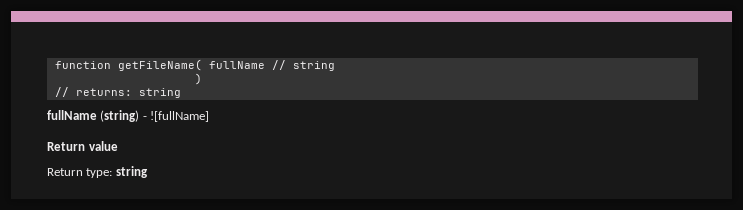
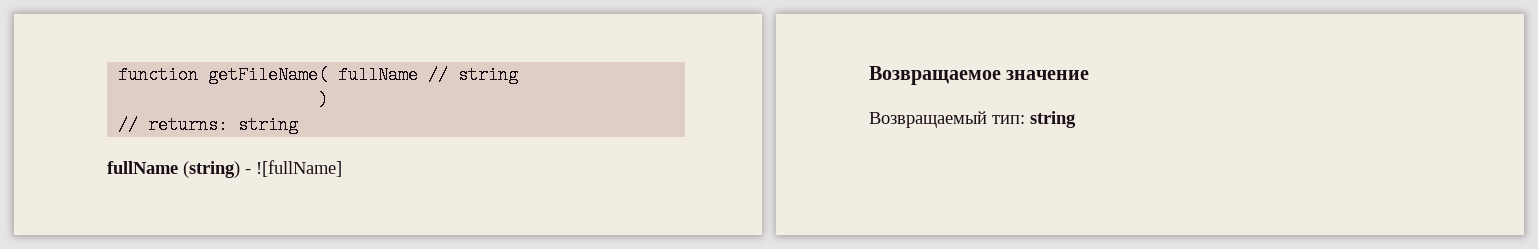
[47,141,118,151] [47,168,113,178] Return value // Return type: -> [869,66,1090,85] [869,111,1025,128] Возвращаемое значение // Возвращаемый тип:

